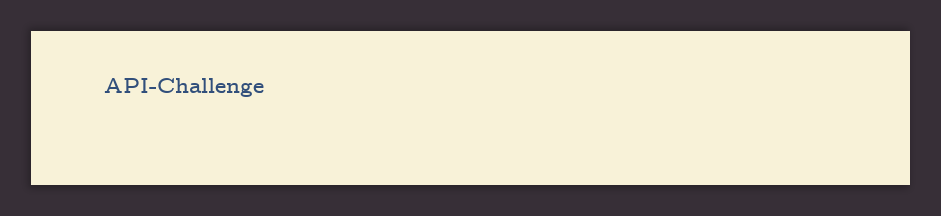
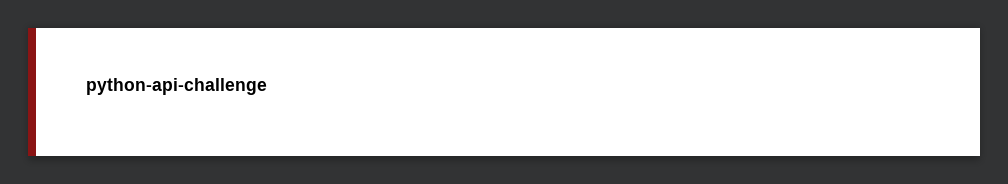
[104,78,264,97] API-Challenge -> [86,78,267,95] python-api-challenge

